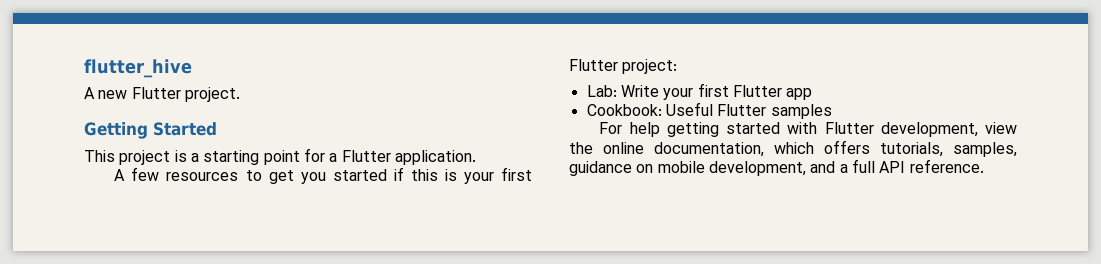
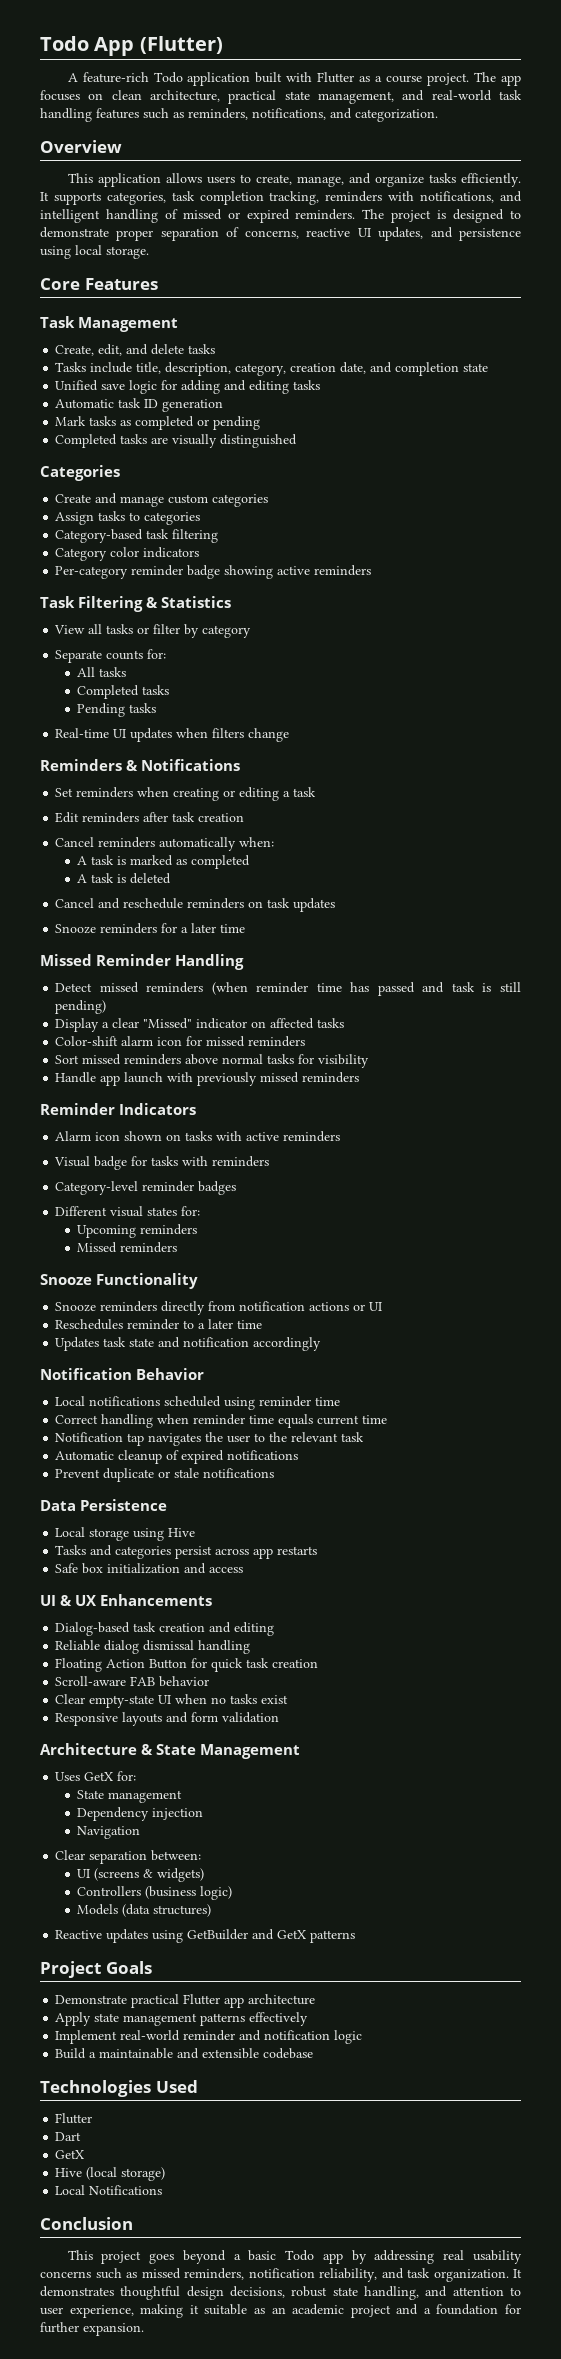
[84,59,192,78] [84,87,240,102] [84,122,217,139] [84,148,476,165] [114,167,532,184] [569,59,678,74] [586,83,813,100] [586,102,832,119] [599,122,1017,137] [569,140,1017,157] [569,159,984,176] flutter_hive // A new Flutter project. // Getting Started // This project is a starting point for a Flutter application. // A few resources to get you started if this is your first Flutter project: // Lab: Write your first Flutter app // Cookbook: Useful Flutter samples // For help getting started with Flutter development, view the online documentation, which offers tutorials, samples, guidance on mobile development, and a full API reference. -> [40,36,223,56] [67,72,522,86] [40,90,522,104] [40,108,438,122] [40,140,122,153] [67,173,521,187] [40,191,523,205] [40,209,522,223] [40,227,522,241] [40,245,149,259] [40,278,158,290] [40,316,179,332] [55,344,216,356] [55,362,489,376] [55,380,321,394] [55,398,224,412] [55,416,261,430] [55,434,298,448] [40,465,120,481] [55,493,269,507] [55,511,201,525] [55,529,219,543] [55,547,200,561] [55,565,372,579] [40,596,232,612] [54,624,252,638] [55,649,167,663] [77,667,127,677] [77,685,170,699] [77,703,157,717] [55,728,290,742] [40,759,241,771] [55,787,317,801] [55,812,245,823] [55,837,275,851] [77,855,251,869] [77,873,172,884] [55,898,336,912] [55,923,246,934] [40,954,245,970] [55,982,521,996] [55,1000,107,1014] [55,1018,345,1032] [55,1036,306,1047] [55,1054,370,1068] [55,1072,360,1086] [40,1103,197,1115] [55,1131,341,1142] [54,1156,270,1170] [55,1181,237,1195] [55,1206,201,1217] [77,1224,198,1238] [77,1242,178,1253] [40,1273,199,1289] [55,1301,383,1315] [55,1319,263,1330] [55,1337,322,1351] [40,1368,205,1380] [55,1396,341,1410] [55,1414,388,1428] [55,1432,365,1446] [55,1450,299,1464] [55,1468,275,1482] [40,1499,168,1511] [55,1527,196,1541] [55,1545,318,1559] [55,1563,244,1574] [40,1594,213,1606] [55,1622,275,1636] [55,1640,251,1654] [55,1658,319,1672] [55,1676,210,1687] [55,1694,289,1708] [55,1712,280,1726] [40,1743,301,1759] [55,1771,137,1781] [77,1790,183,1803] [77,1807,204,1821] [77,1826,141,1839] [55,1850,202,1864] [77,1868,205,1882] [77,1886,233,1900] [77,1904,212,1917] [55,1929,356,1943] [40,1961,152,1978] [55,1994,316,2008] [55,2012,309,2026] [55,2030,363,2044] [55,2048,314,2059] [40,2080,198,2097] [55,2113,93,2124] [55,2132,82,2141] [55,2150,86,2159] [55,2167,166,2181] [55,2185,163,2195] [40,2217,133,2230] [67,2250,522,2264] [40,2268,522,2282] [40,2286,521,2300] [40,2304,521,2318] [40,2322,144,2336] Todo App (Flutter) // A feature-rich Todo application built with Flutter as a course project. The app focuses on clean architecture, practical state management, and real-world task handling features such as reminders, notifications, and categorization. // Overview // This application allows users to create, manage, and organize tasks efficiently. It supports categories, task completion tracking, reminders with notifications, and intelligent handling of missed or expired reminders. The project is designed to demonstrate proper separation of concerns, reactive UI updates, and persistence using local storage. // Core Features // Task Management // Create, edit, and delete tasks // Tasks include title, description, category, creation date, and completion state // Unified save logic for adding and editing tasks // Automatic task ID generation // Mark tasks as completed or pending // Completed tasks are visually distinguished // Categories // Create and manage custom categories // Assign tasks to categories // Category-based task filtering // Category color indicators // Per-category reminder badge showing active reminders // Task Filtering & Statistics // View all tasks or filter by category // Separate counts for: // All tasks // Completed tasks // Pending tasks // Real-time UI updates when filters change // Reminders & Notifications // Set reminders when creating or editing a task // Edit reminders after task creation // Cancel reminders automatically when: // A task is marked as completed // A task is deleted // Cancel and reschedule reminders on task updates // Snooze reminders for a later time // Missed Reminder Handling // Detect missed reminders (when reminder time has passed and task is still pending) // Display a clear "Missed" indicator on affected tasks // Color-shift alarm icon for missed reminders // Sort missed reminders above normal tasks for visibility // Handle app launch with previously missed reminders // Reminder Indicators // Alarm icon shown on tasks with active reminders // Visual badge for tasks with reminders // Category-level reminder badges // Different visual states for: // Upcoming reminders // Missed reminders // Snooze Functionality // Snooze reminders directly from notification actions or UI // Reschedules reminder to a later time // Updates task state and notification accordingly // Notification Behavior // Local notifications scheduled using reminder time // Correct handling when reminder time equals current time // Notification tap navigates the user to the relevant task // Automatic cleanup of expired notifications // Prevent duplicate or stale notifications // Data Persistence // Local storage using Hive // Tasks and categories persist across app restarts // Safe box initialization and access // UI & UX Enhancements // Dialog-based task creation and editing // Reliable dialog dismissal handling // Floating Action Button for quick task creation // Scroll-aware FAB behavior // Clear empty-state UI when no tasks exist // Responsive layouts and form validation // Architecture & State Management // Uses GetX for: // State management // Dependency injection // Navigation // Clear separation between: // UI (screens & widgets) // Controllers (business logic) // Models (data structures) // Reactive updates using GetBuilder and GetX patterns // Project Goals // Demonstrate practical Flutter app architecture // Apply state management patterns effectively // Implement real-world reminder and notification logic // Build a maintainable and extensible codebase // Technologies Used // Flutter // Dart // GetX // Hive (local storage) // Local Notifications // Conclusion // This project goes beyond a basic Todo app by addressing real usability concerns such as missed reminders, notification reliability, and task organization. It demonstrates thoughtful design decisions, robust state handling, and attention to user experience, making it suitable as an academic project and a foundation for further expansion.

